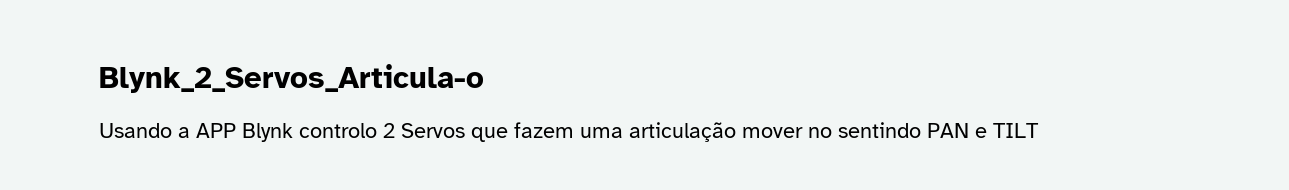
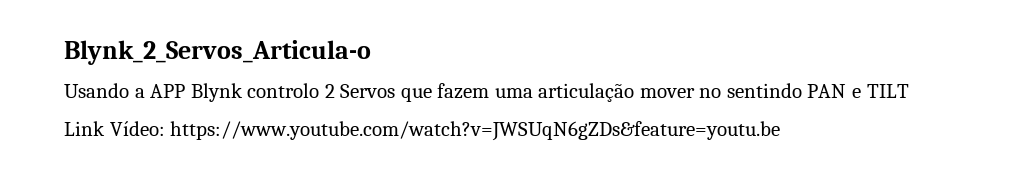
(1039, 130) none -> [64,121,781,141] // Link Vídeo: https://www.youtube.com/watch?v=JWSUqN6gZDs&feature=youtu.be

